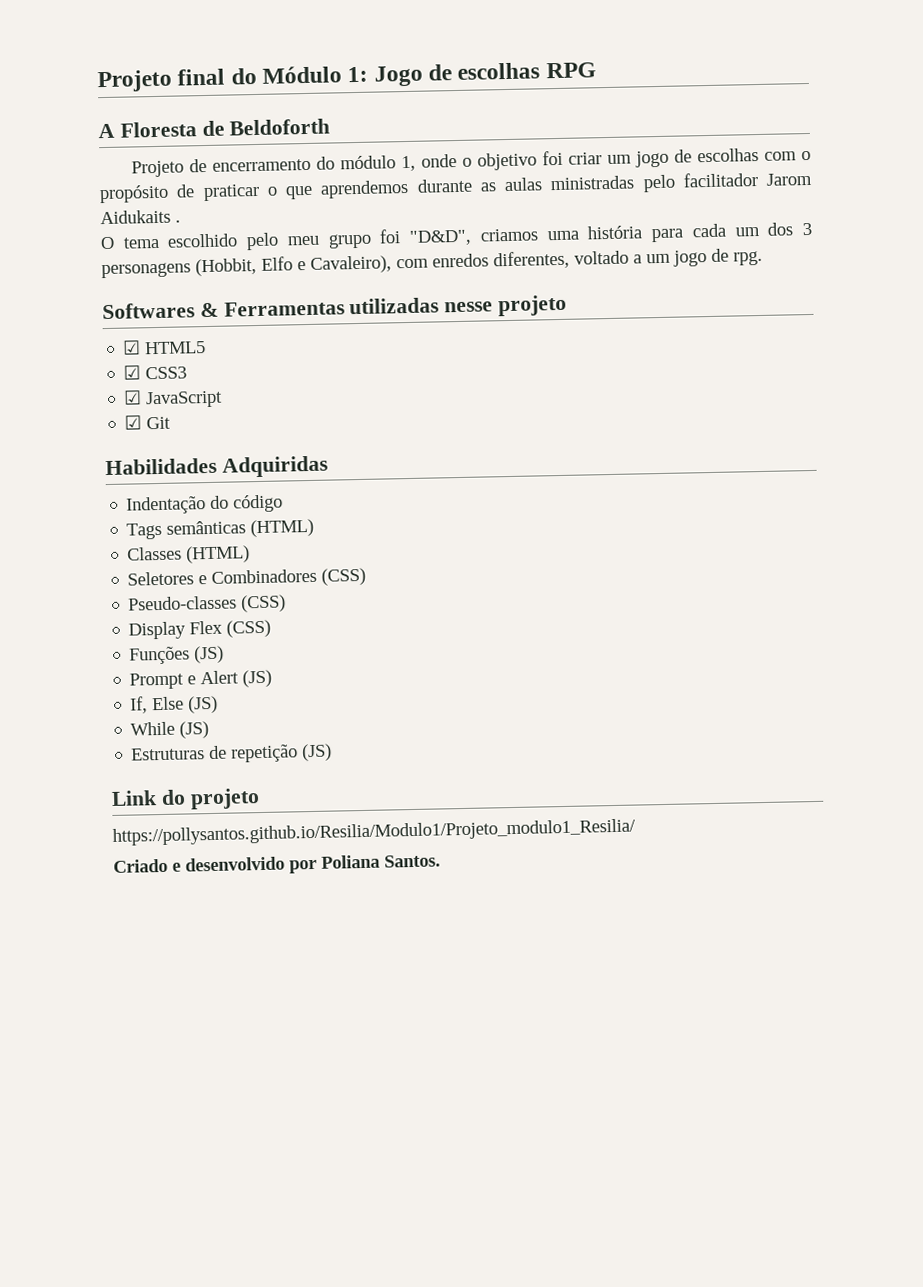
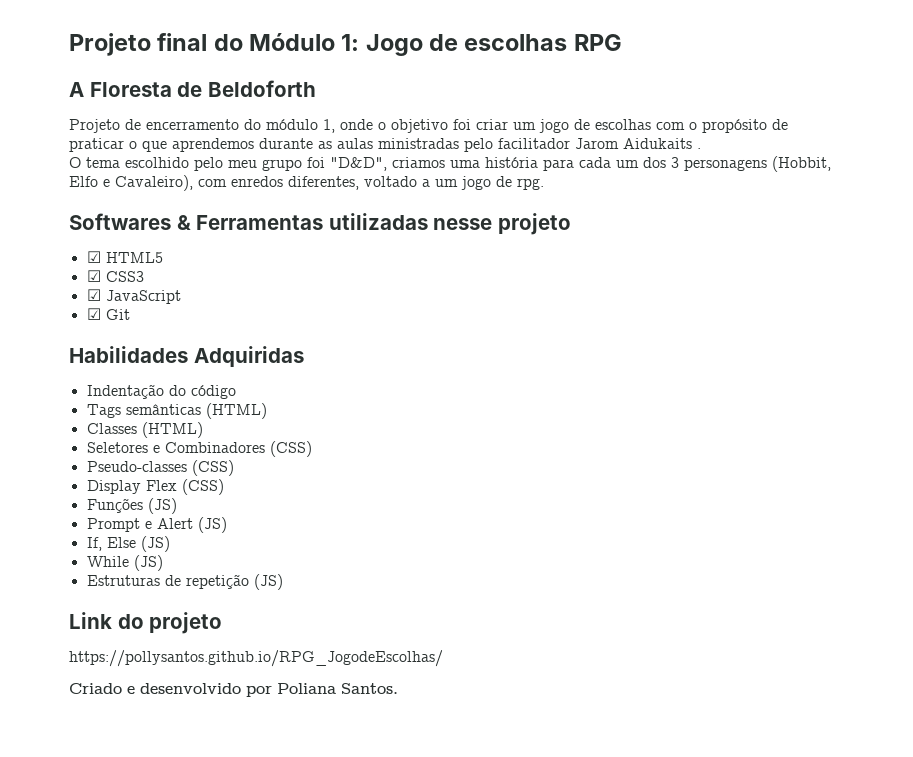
[112,818,636,846] https://pollysantos.github.io/Resilia/Modulo1/Projeto_modulo1_Resilia/ -> [69,650,443,667] https://pollysantos.github.io/RPG_JogodeEscolhas/

